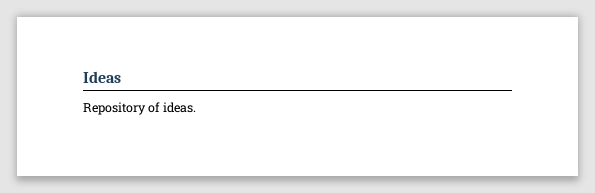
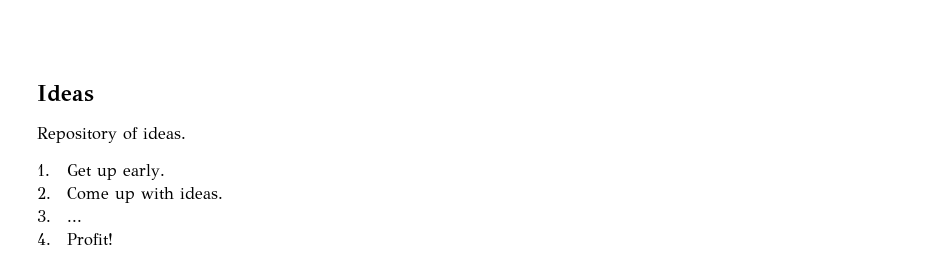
(196, 107) none -> [37,164,165,180] [37,187,223,203] [37,210,82,222] [37,233,113,246] // 1. Get up early. // 2. Come up with ideas. // 3. ... // 4. Profit!

